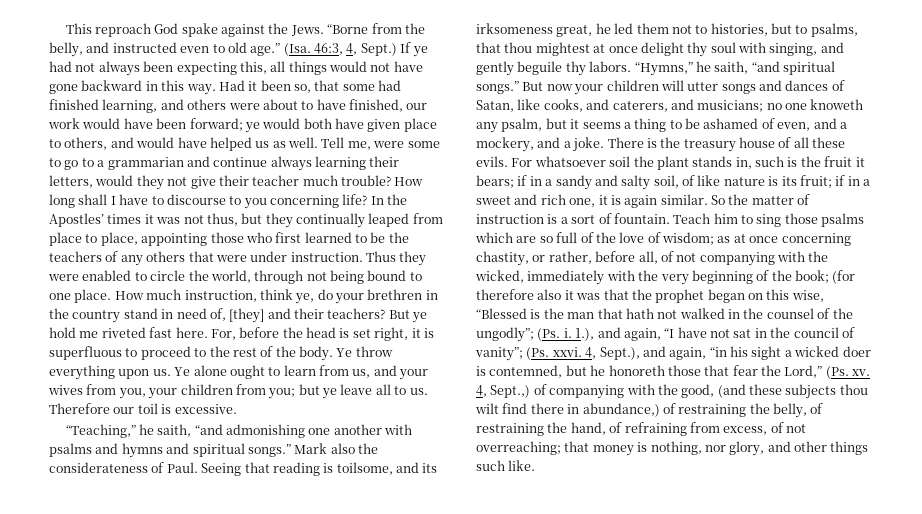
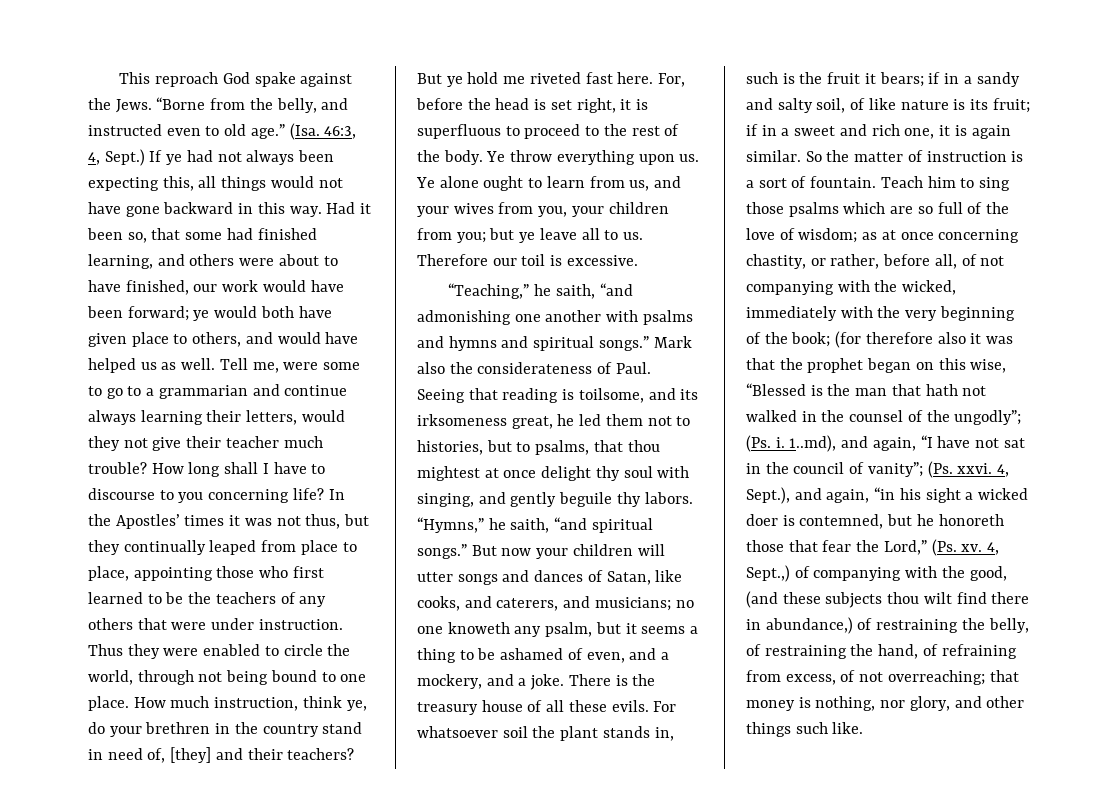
[575,328,595,341] 1.), -> [789,435,837,452] 1..md),

